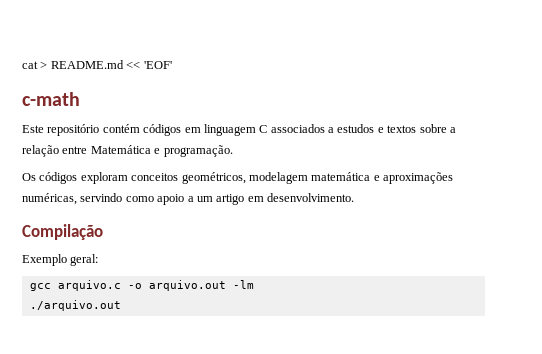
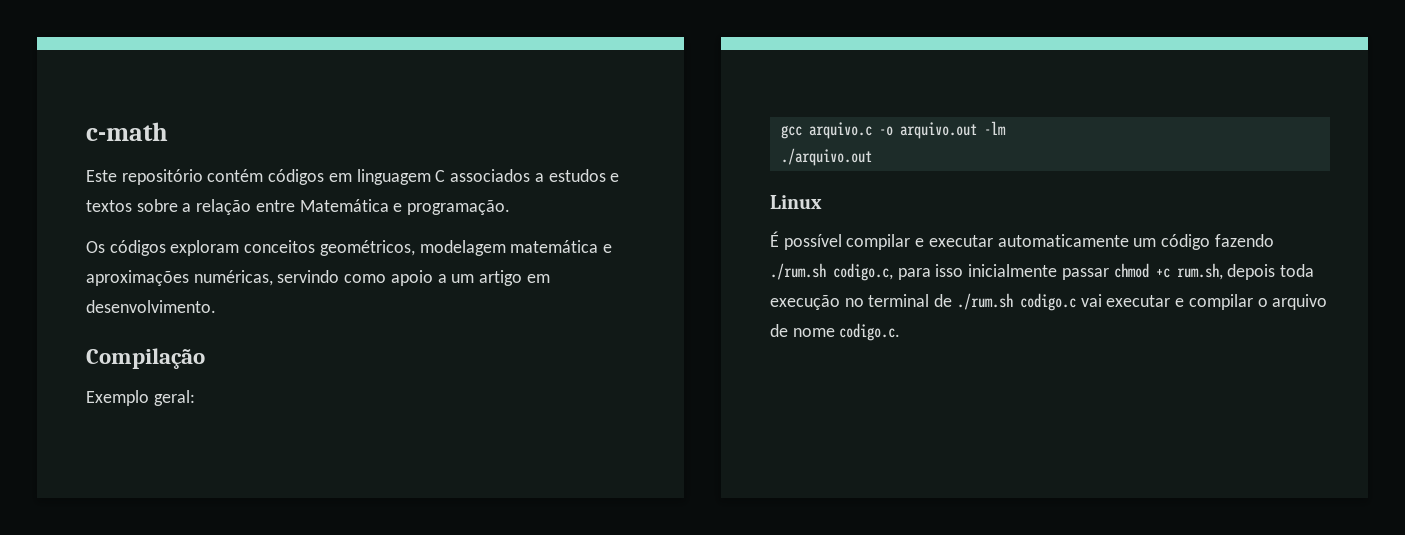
[22,60,172,69] cat > README.md << 'EOF' // -> (86, 131) none
(121, 305) none -> [770,195,822,209] [770,231,1274,250] [770,263,1315,281] [770,293,1328,311] [770,323,901,341] // Linux // É possível compilar e executar automaticamente um código fazendo ./rum.sh codigo.c, para isso inicialmente passar chmod +c rum.sh, depois toda execução no terminal de ./rum.sh codigo.c vai executar e compilar o arquivo de nome codigo.c.

